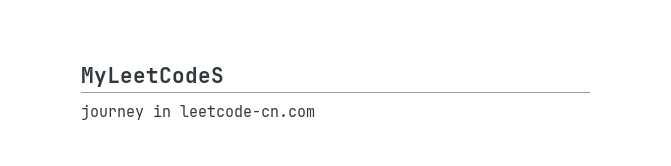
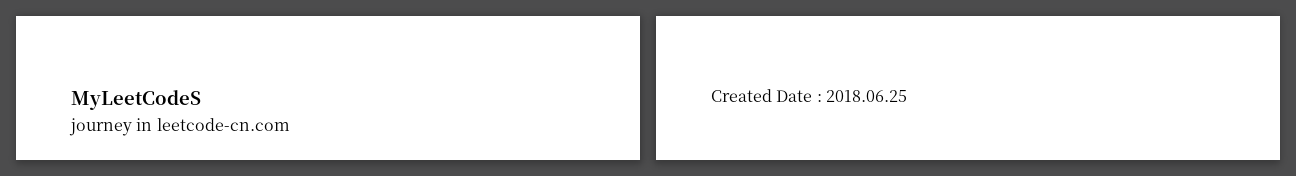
(315, 111) none -> [711,89,907,102] // Created Date : 2018.06.25

